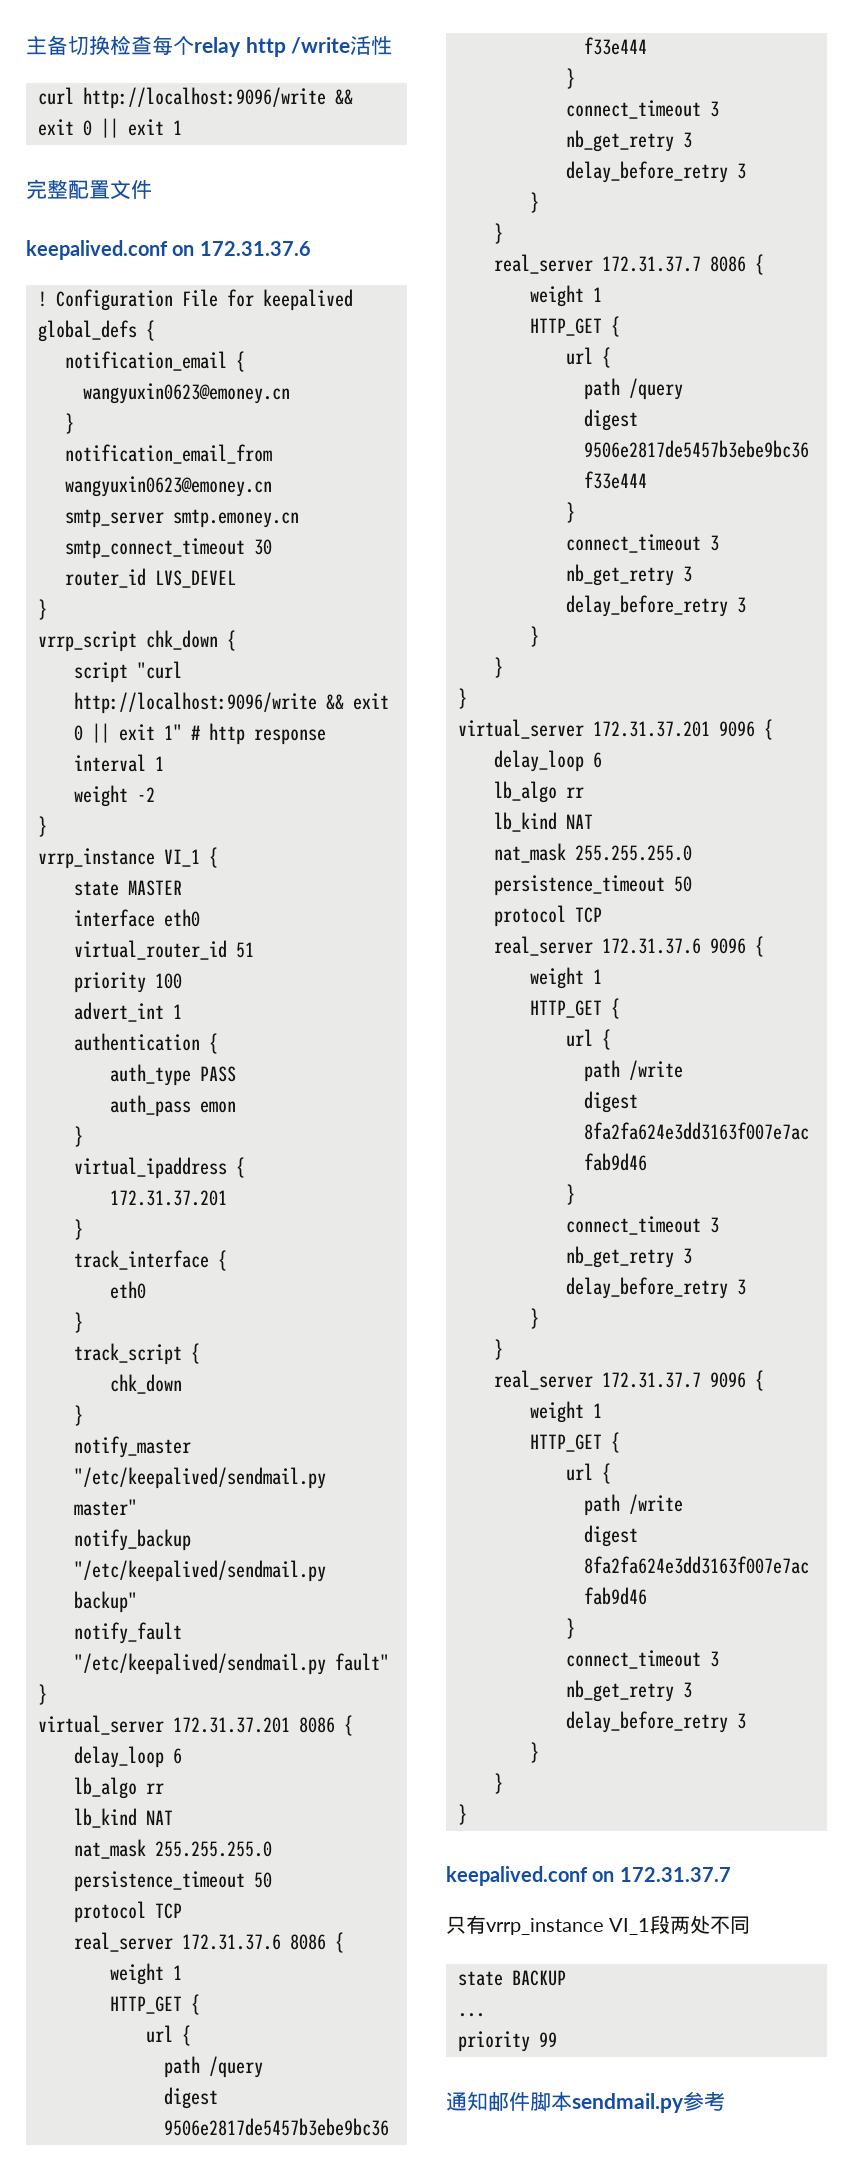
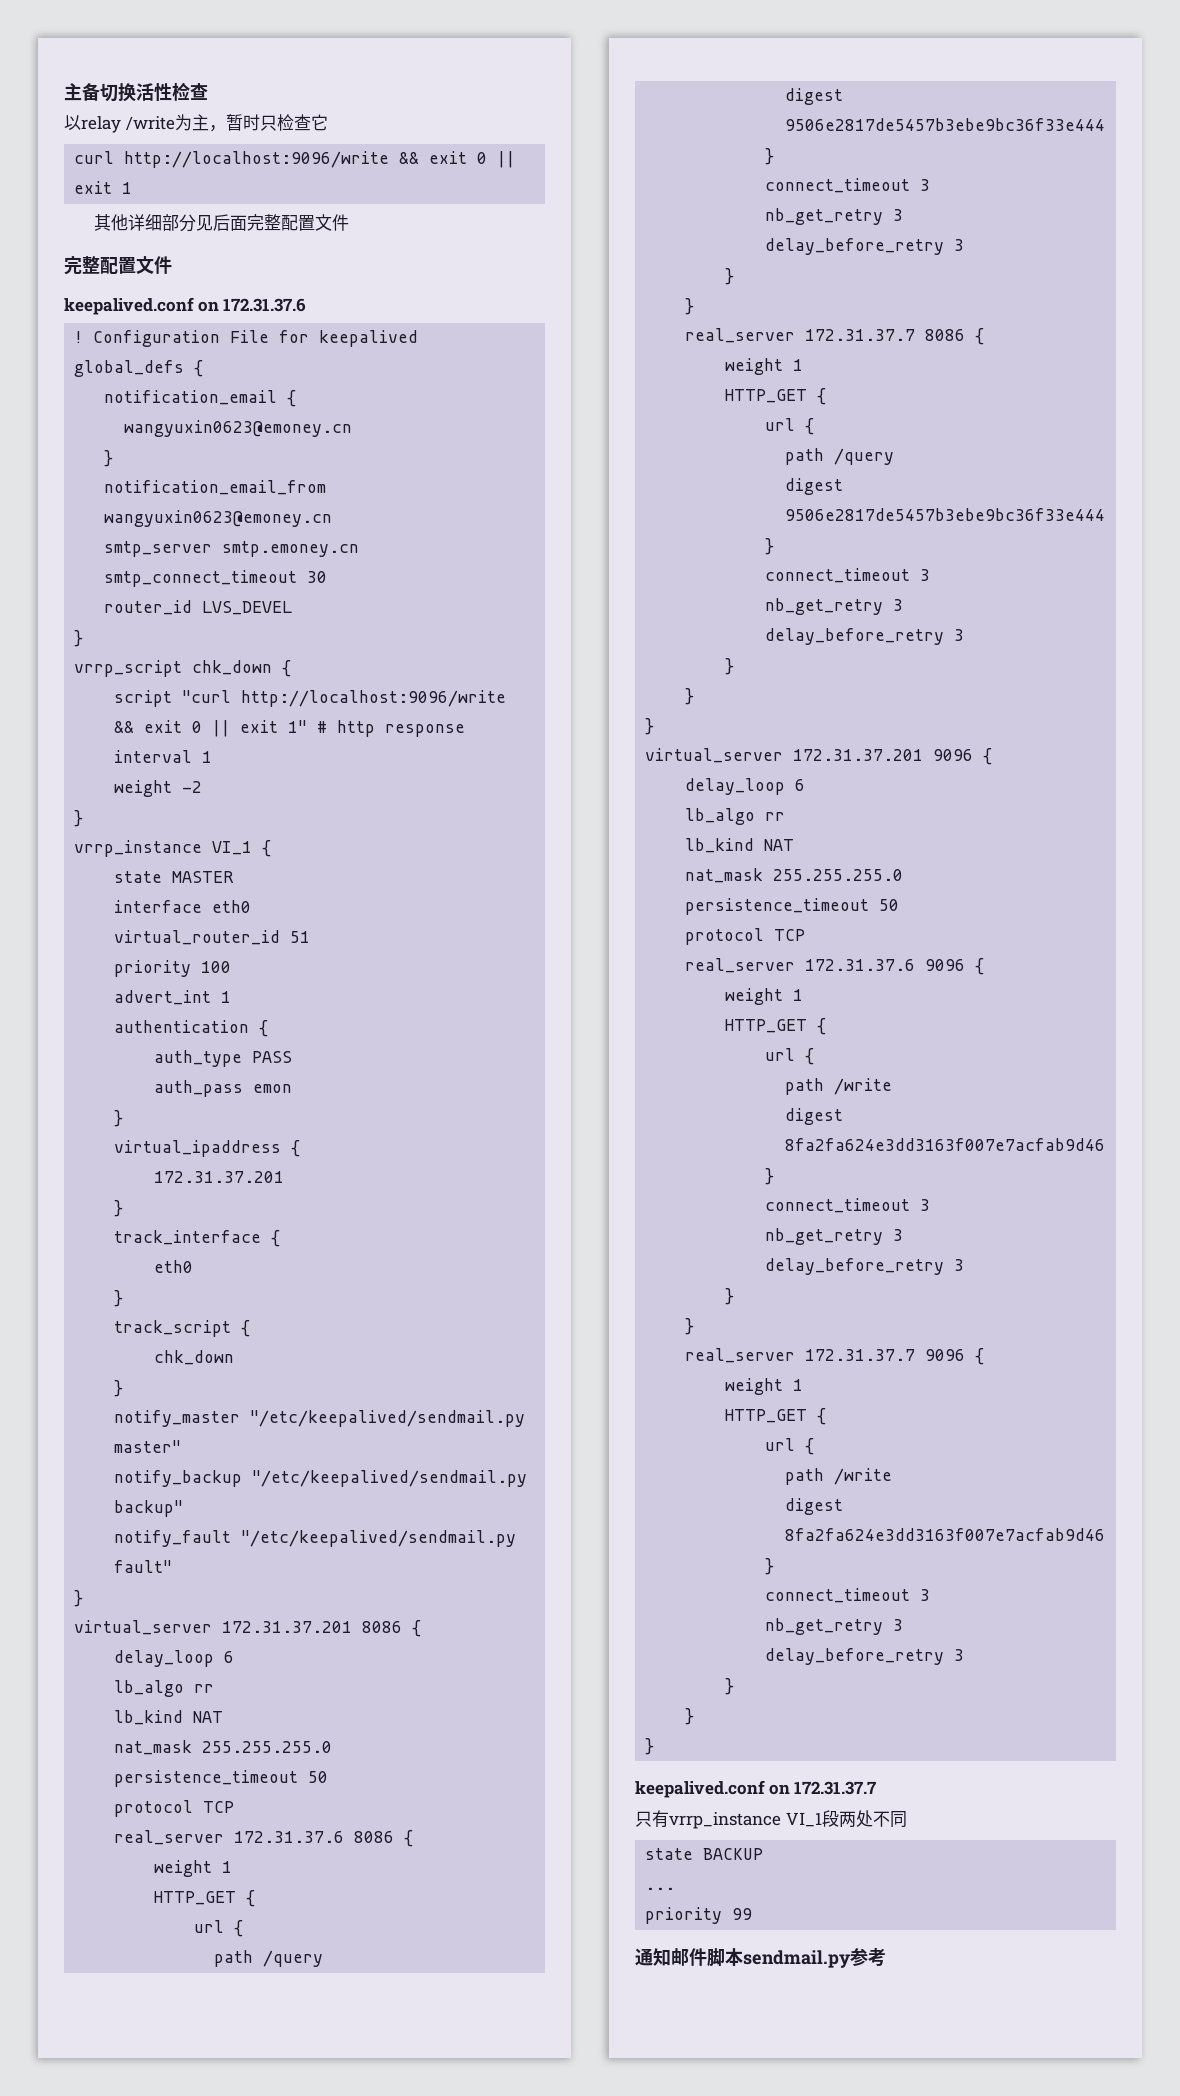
[110,35,393,57] 检查每个relay http /write活性 -> [136,82,208,101] [64,114,328,133] 活性检查 // 以relay /write为主，暂时只检查它
(182, 127) none -> [94,214,350,232] // 其他详细部分见后面完整配置文件

